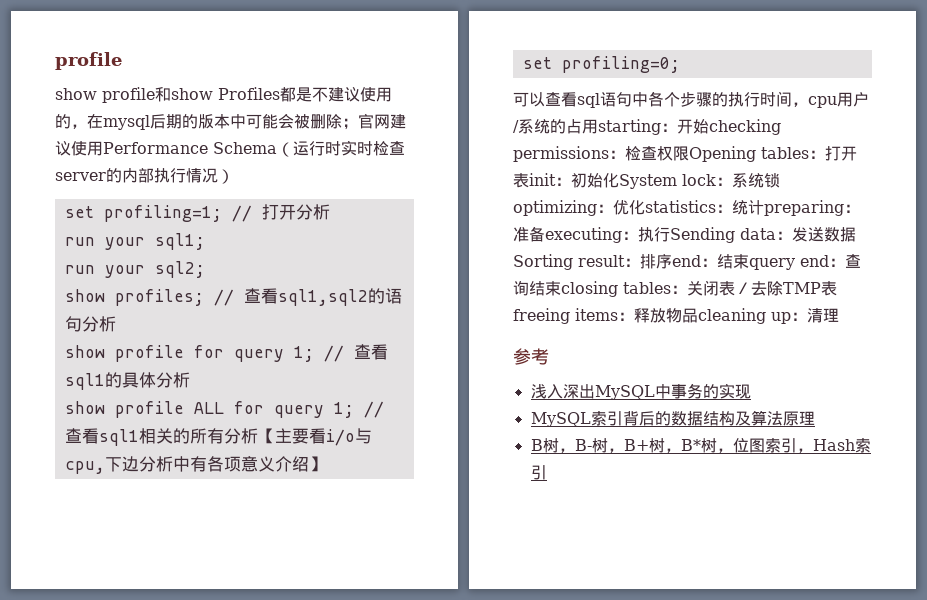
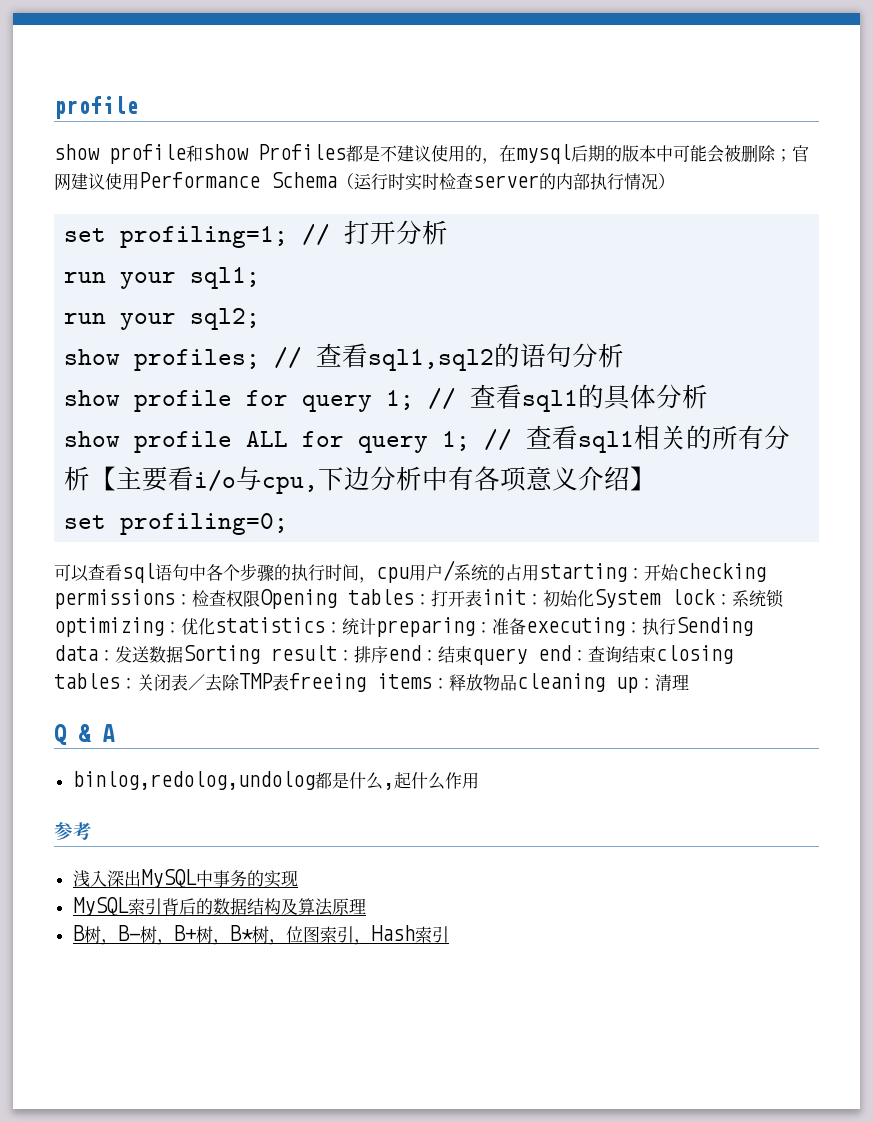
(839, 315) none -> [54,724,115,745] [72,771,479,790] // Q & A // binlog,redolog,undolog都是什么,起什么作用

